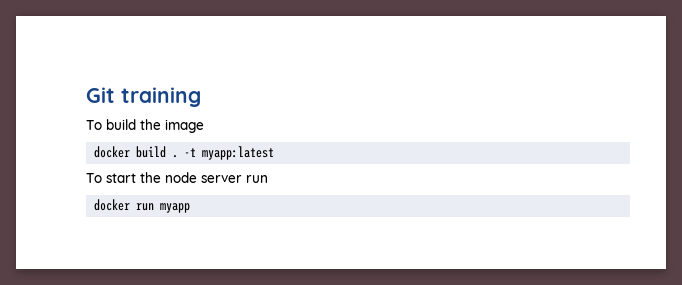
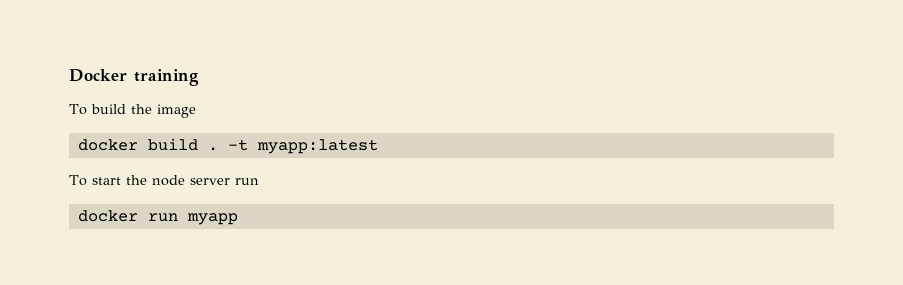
[86,87,115,103] Git -> [69,69,127,82] Docker

